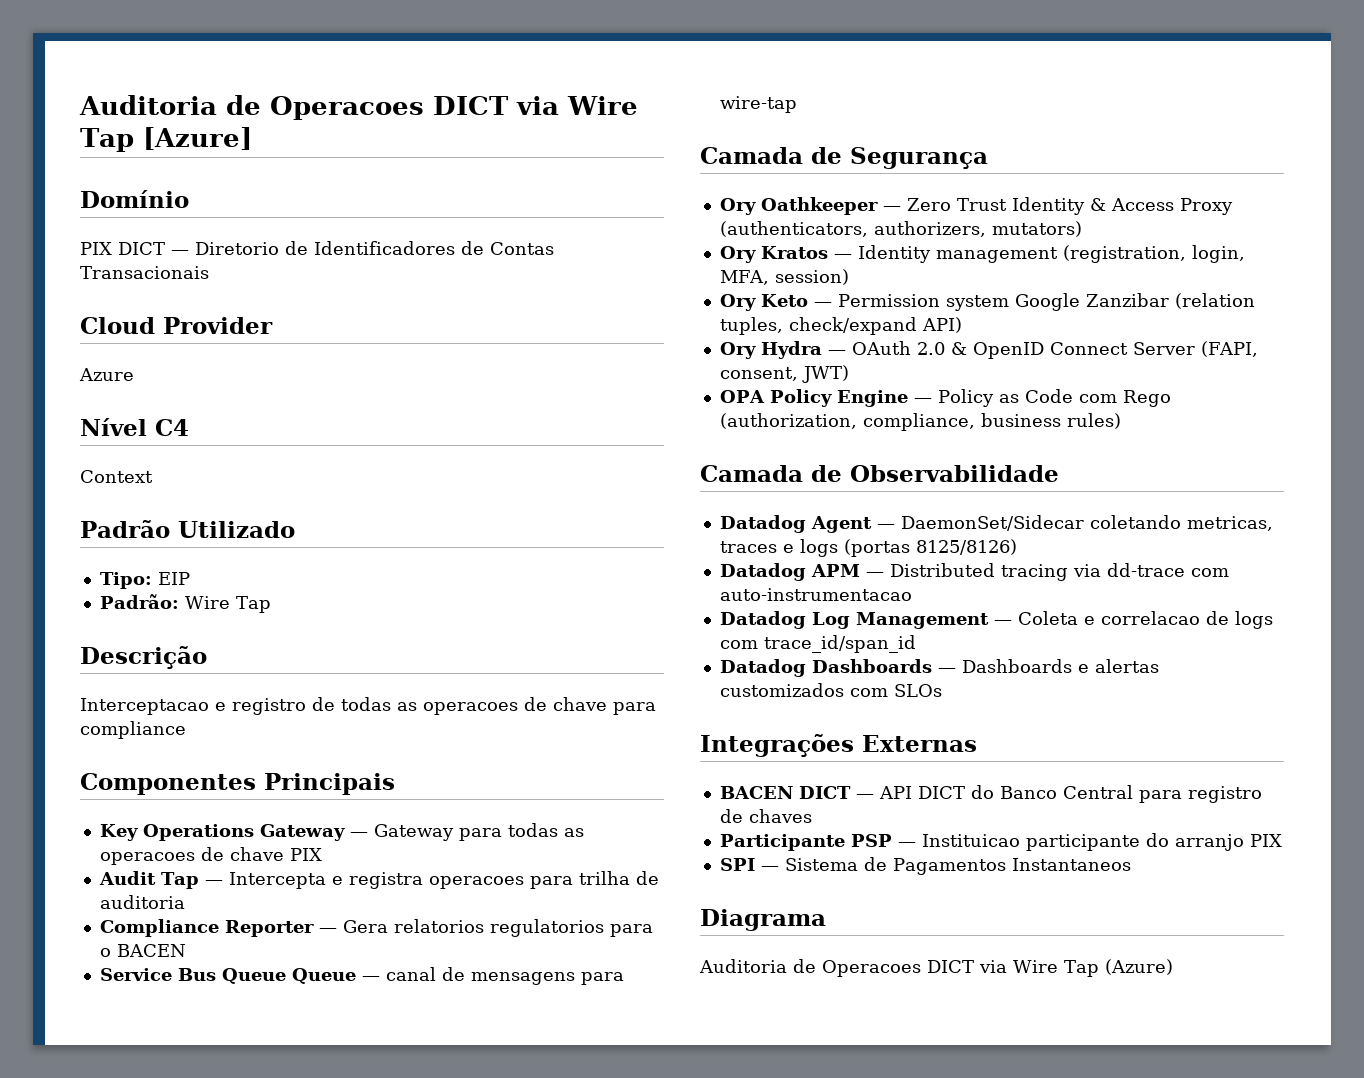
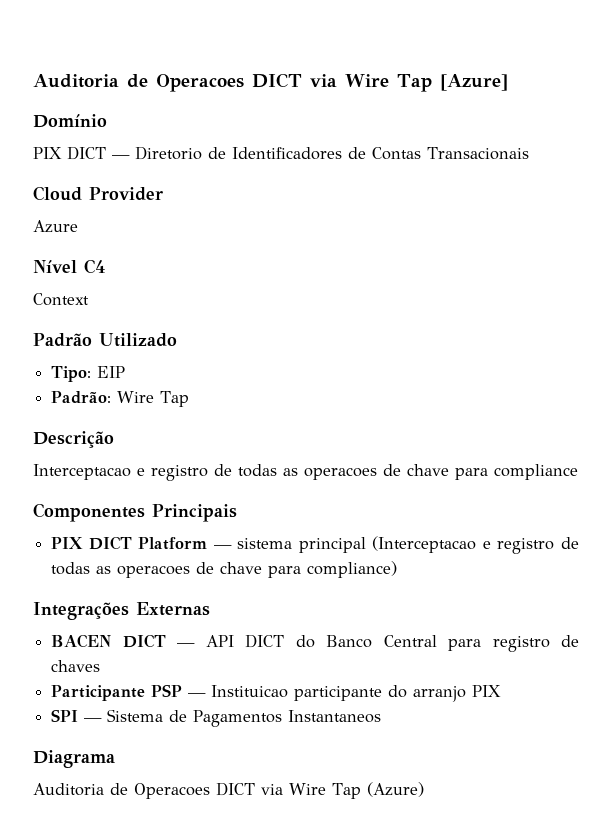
[99,823,584,841] [99,847,322,865] [98,871,659,889] [99,895,185,909] [99,919,653,937] [99,944,186,957] [99,967,624,985] [719,96,797,113] [700,147,988,169] [719,197,1233,215] [719,221,1082,237] [719,245,1245,263] [719,269,849,285] [719,293,1255,311] [719,317,962,335] [719,341,1258,359] [719,365,849,383] [719,389,1171,407] [719,413,1121,431] [700,465,1059,482] [719,515,1273,533] [719,539,1017,557] [719,563,1229,581] [719,588,912,601] [719,611,1273,629] [719,635,916,653] [719,659,1159,677] [719,683,942,697] Key Operations Gateway — Gateway para todas as operacoes de chave PIX // Audit Tap — Intercepta e registra operacoes para trilha de auditoria // Compliance Reporter — Gera relatorios regulatorios para o BACEN // Service Bus Queue Queue — canal de mensagens para wire-tap // Camada de Segurança // Ory Oathkeeper — Zero Trust Identity & Access Proxy (authenticators, authorizers, mutators) // Ory Kratos — Identity management (registration, login, MFA, session) // Ory Keto — Permission system Google Zanzibar (relation tuples, check/expand API) // Ory Hydra — OAuth 2.0 & OpenID Connect Server (FAPI, consent, JWT) // OPA Policy Engine — Policy as Code com Rego (authorization, compliance, business rules) // Camada de Observabilidade // Datadog Agent — DaemonSet/Sidecar coletando metricas, traces e logs (portas 8125/8126) // Datadog APM — Distributed tracing via dd-trace com auto-instrumentacao // Datadog Log Management — Coleta e correlacao de logs com trace_id/span_id // Datadog Dashboards — Dashboards e alertas customizados com SLOs -> [51,536,579,554] [51,561,398,578] PIX DICT Platform — sistema principal (Interceptacao e registro de todas as operacoes de chave para compliance)

